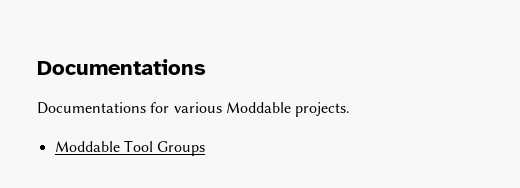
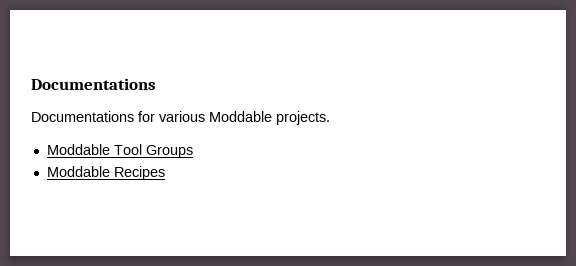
(206, 148) none -> [46,166,165,180] // Moddable Recipes

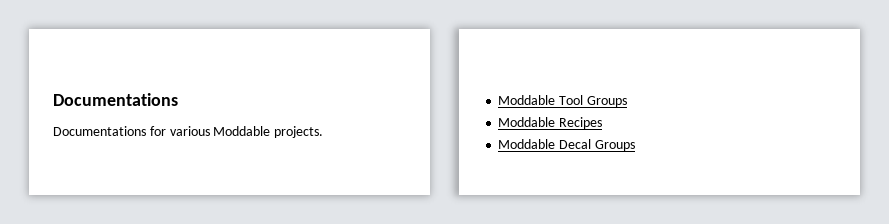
(165, 173) none -> [498,139,635,151] // Moddable Decal Groups

